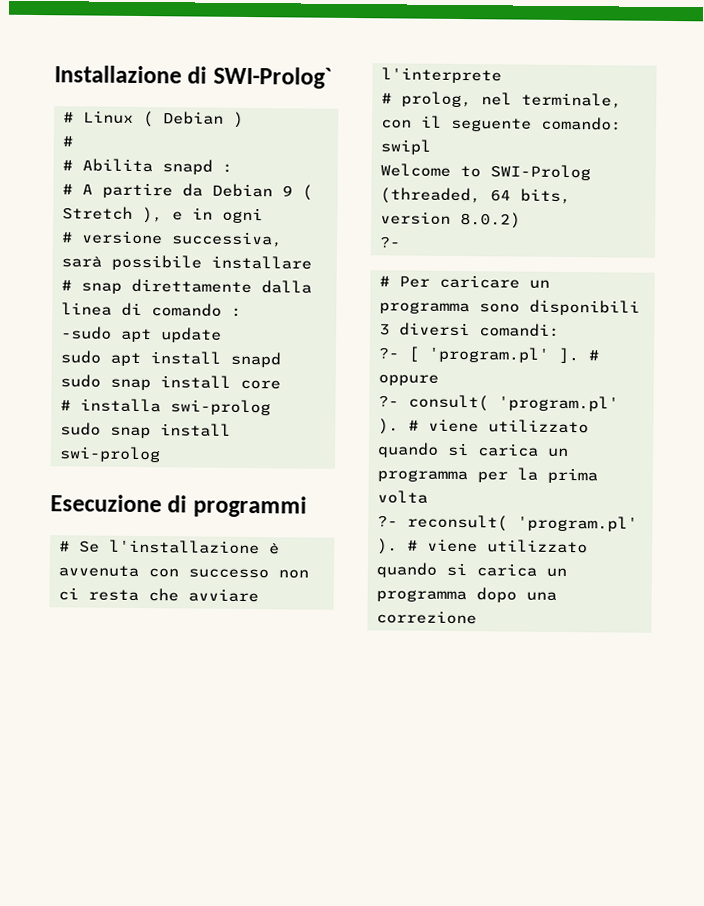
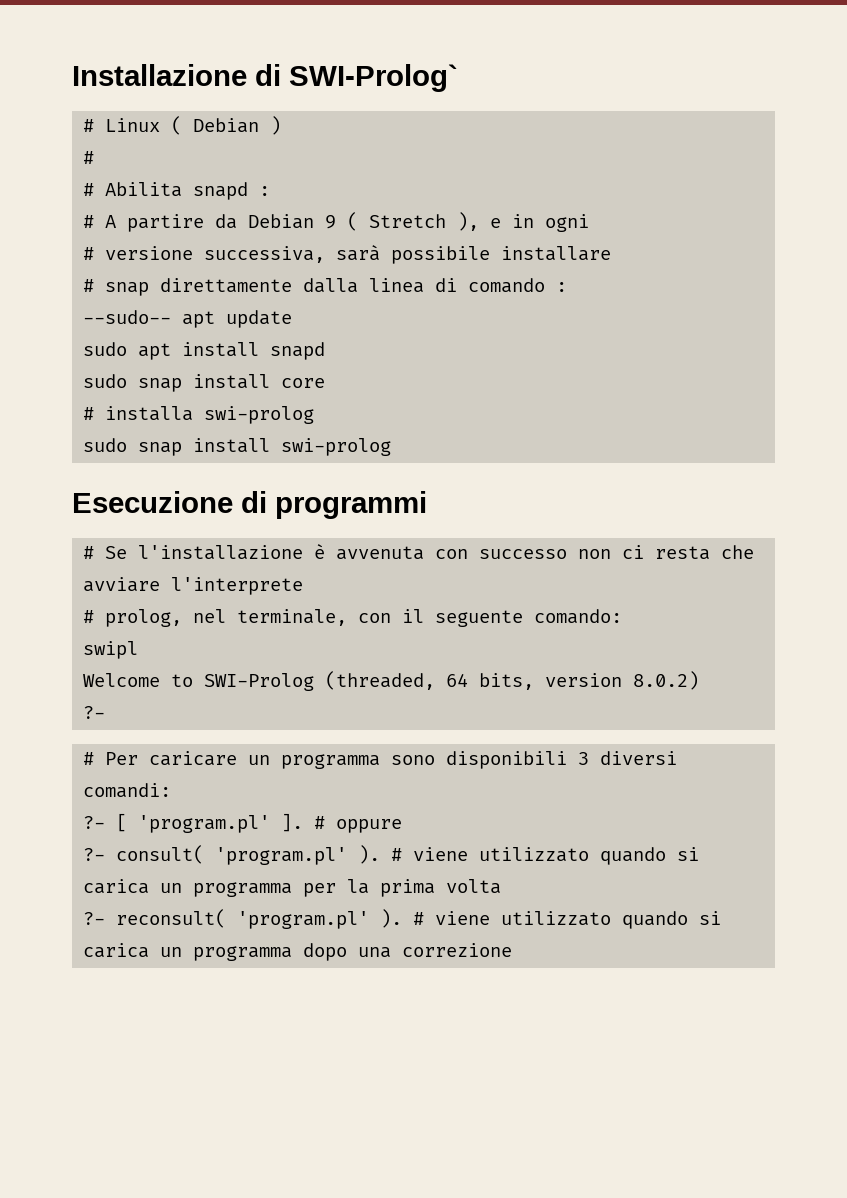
[61,326,113,340] -sudo -> [83,310,172,324] --sudo--

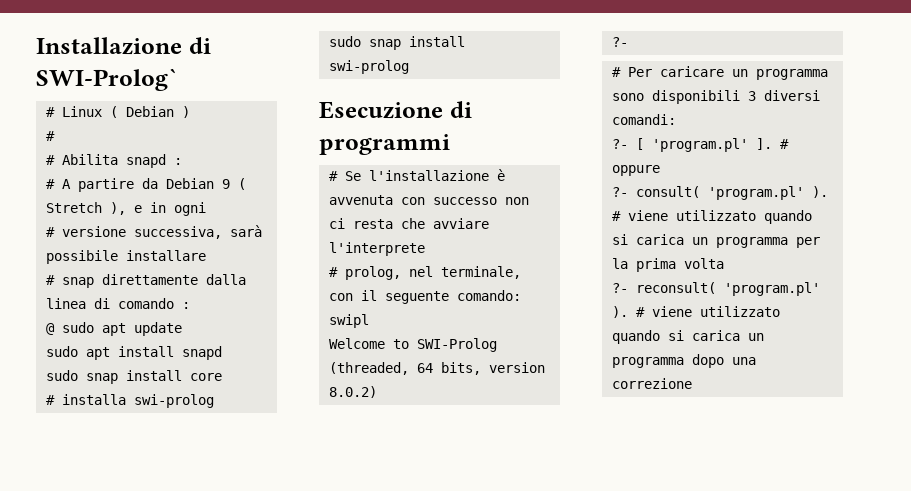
[83,310,172,324] --sudo-- -> [45,322,94,335] @ sudo

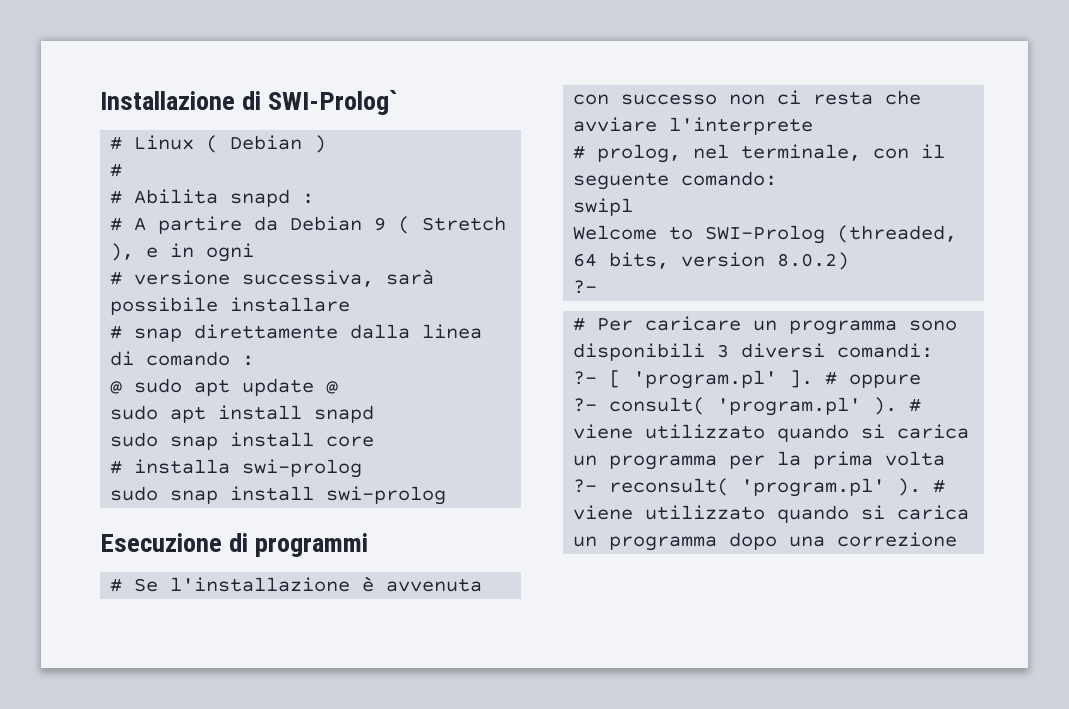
(182, 329) none -> [326,381,339,394] @

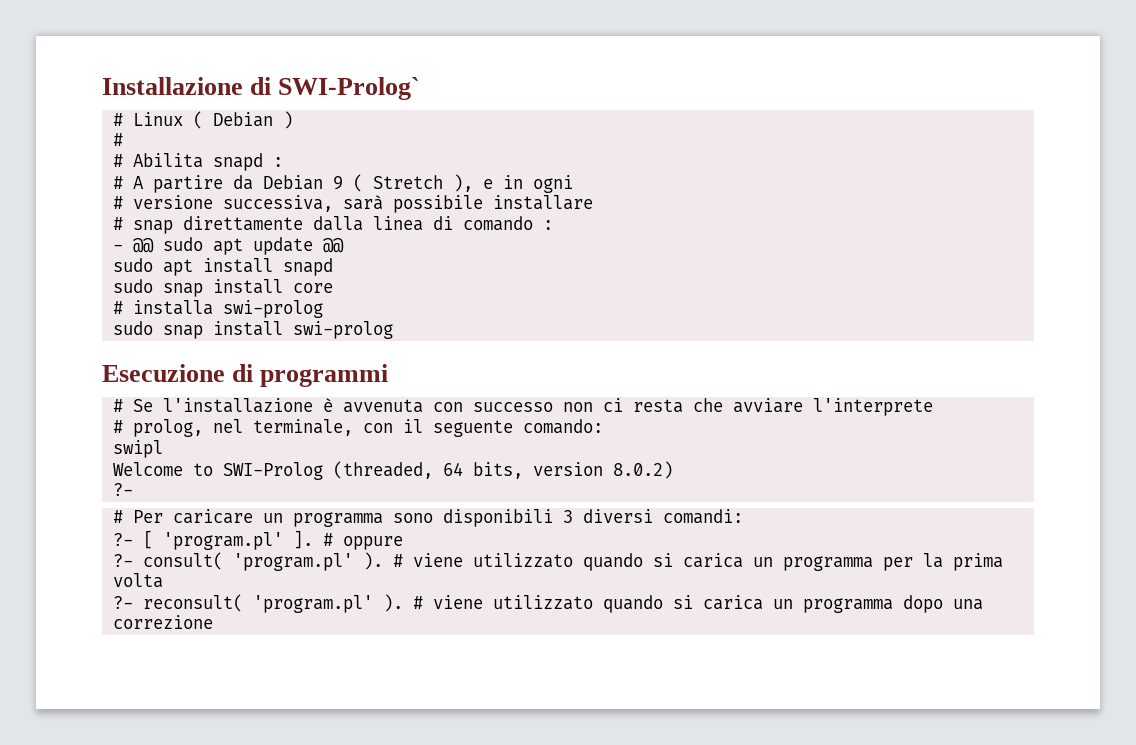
[110,381,123,394] @ -> [113,238,155,253] - @@
[326,381,339,394] @ -> [323,238,345,253] @@

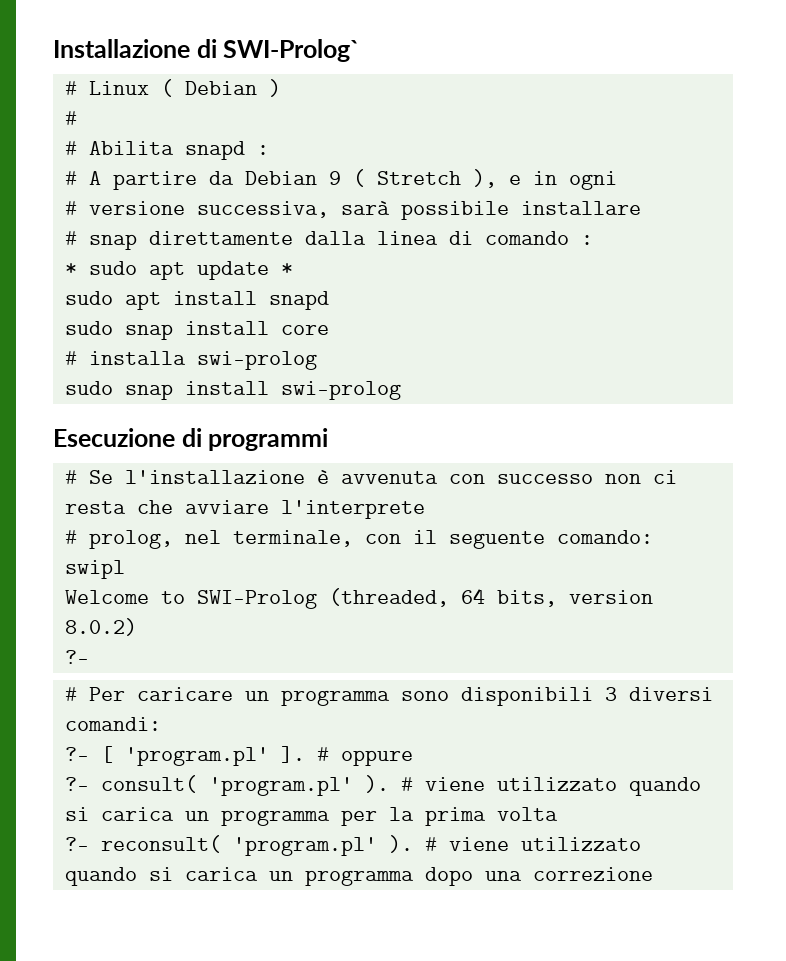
[113,238,155,253] - @@ -> [65,263,78,275] *
[323,238,345,253] @@ -> [281,263,294,275] *

